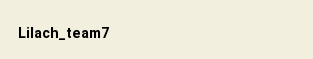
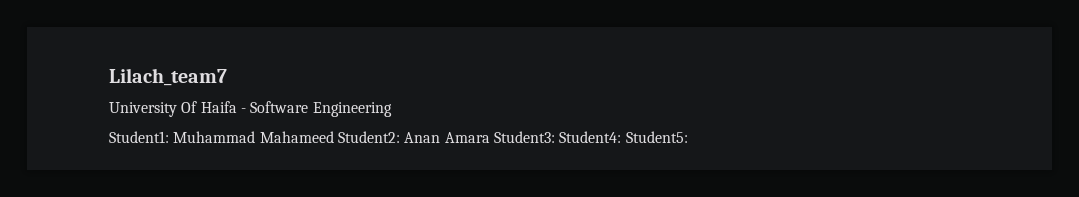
(109, 33) none -> [109,101,392,117] [109,131,688,143] // University Of Haifa - Software Engineering // Student1: Muhammad Mahameed Student2: Anan Amara Student3: Student4: Student5:

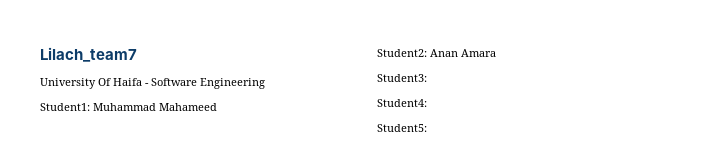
(334, 137) none -> (217, 107) //
(490, 137) none -> (496, 53) //
(555, 137) none -> (427, 78) //
(622, 137) none -> (427, 103) //

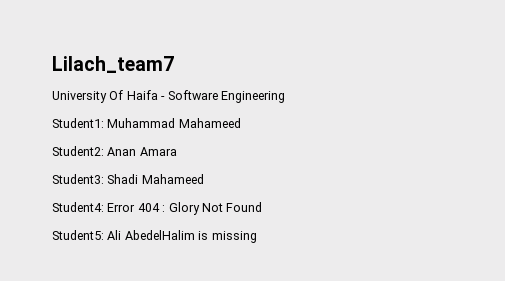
(427, 78) none -> [107,174,204,184] Shadi Mahameed
[377,124,427,132] // Student5: -> [107,202,263,215] [52,230,257,243] Error 404 : Glory Not Found // Student5: Ali AbedelHalim is missing

